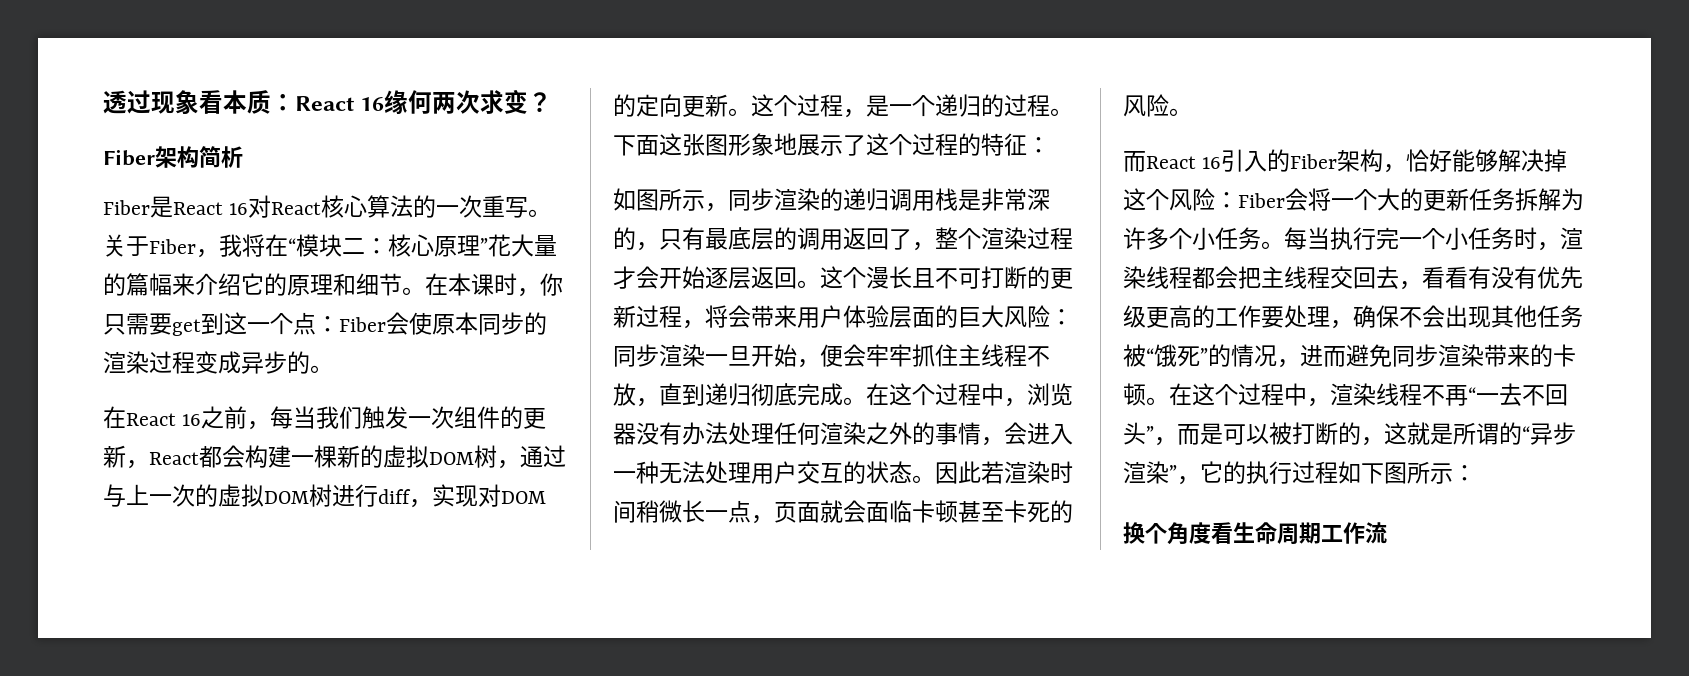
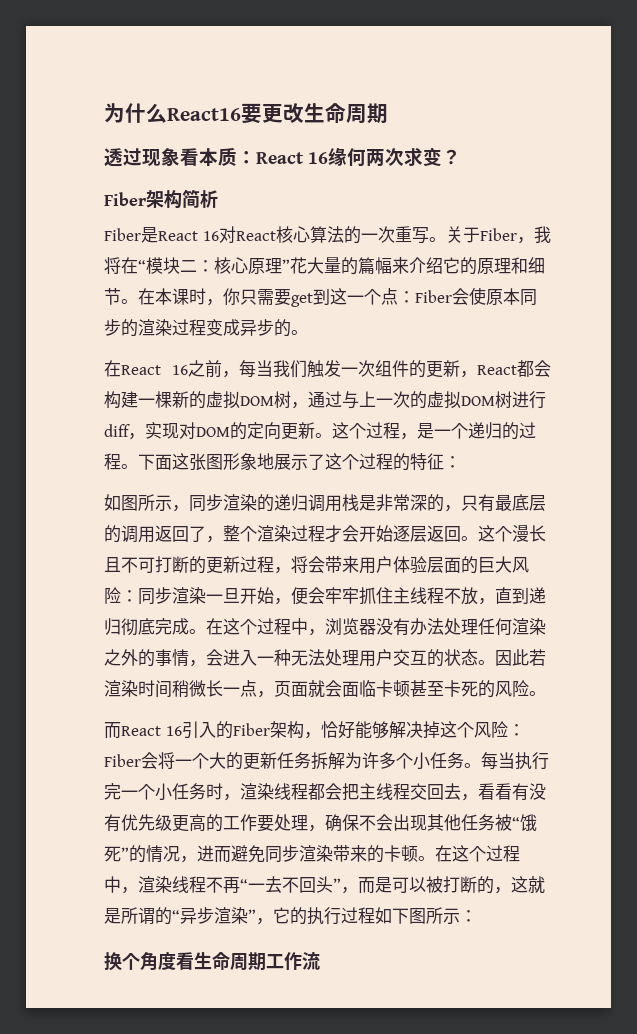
(103, 102) none -> [104,103,388,124] 为什么React16要更改生命周期 //

